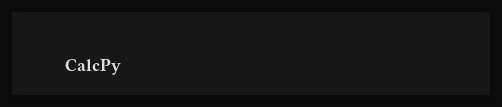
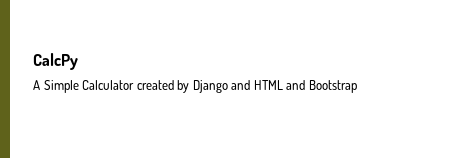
(121, 66) none -> [33,80,357,93] // A Simple Calculator created by Django and HTML and Bootstrap

